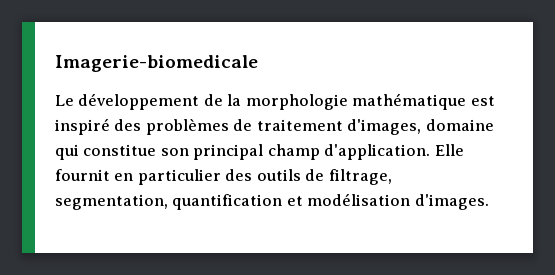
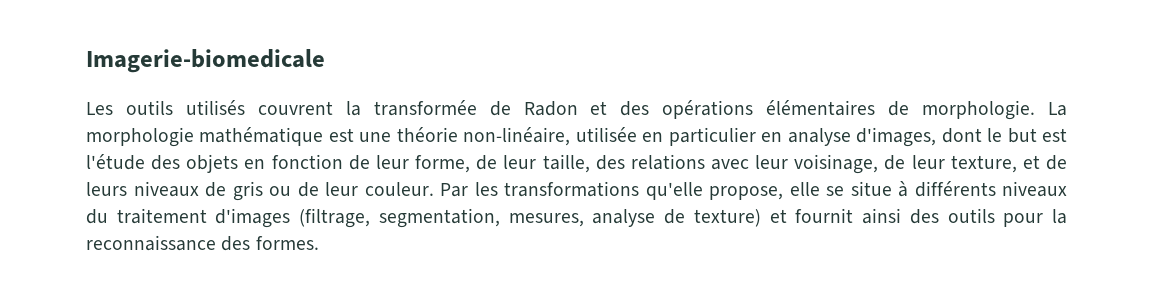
[55,93,495,110] [55,118,494,135] [55,144,464,160] [55,169,392,185] [55,193,489,210] Le développement de la morphologie mathématique est inspiré des problèmes de traitement d'images, domaine qui constitue son principal champ d'application. Elle fournit en particulier des outils de filtrage, segmentation, quantification et modélisation d'images. -> [86,100,1068,120] [86,127,1068,147] [86,154,1067,174] [86,181,1067,201] [86,208,1068,228] [86,235,319,251] Les outils utilisés couvrent la transformée de Radon et des opérations élémentaires de morphologie. La morphologie mathématique est une théorie non-linéaire, utilisée en particulier en analyse d'images, dont le but est l'étude des objets en fonction de leur forme, de leur taille, des relations avec leur voisinage, de leur texture, et de leurs niveaux de gris ou de leur couleur. Par les transformations qu'elle propose, elle se situe à différents niveaux du traitement d'images (filtrage, segmentation, mesures, analyse de texture) et fournit ainsi des outils pour la reconnaissance des formes.

